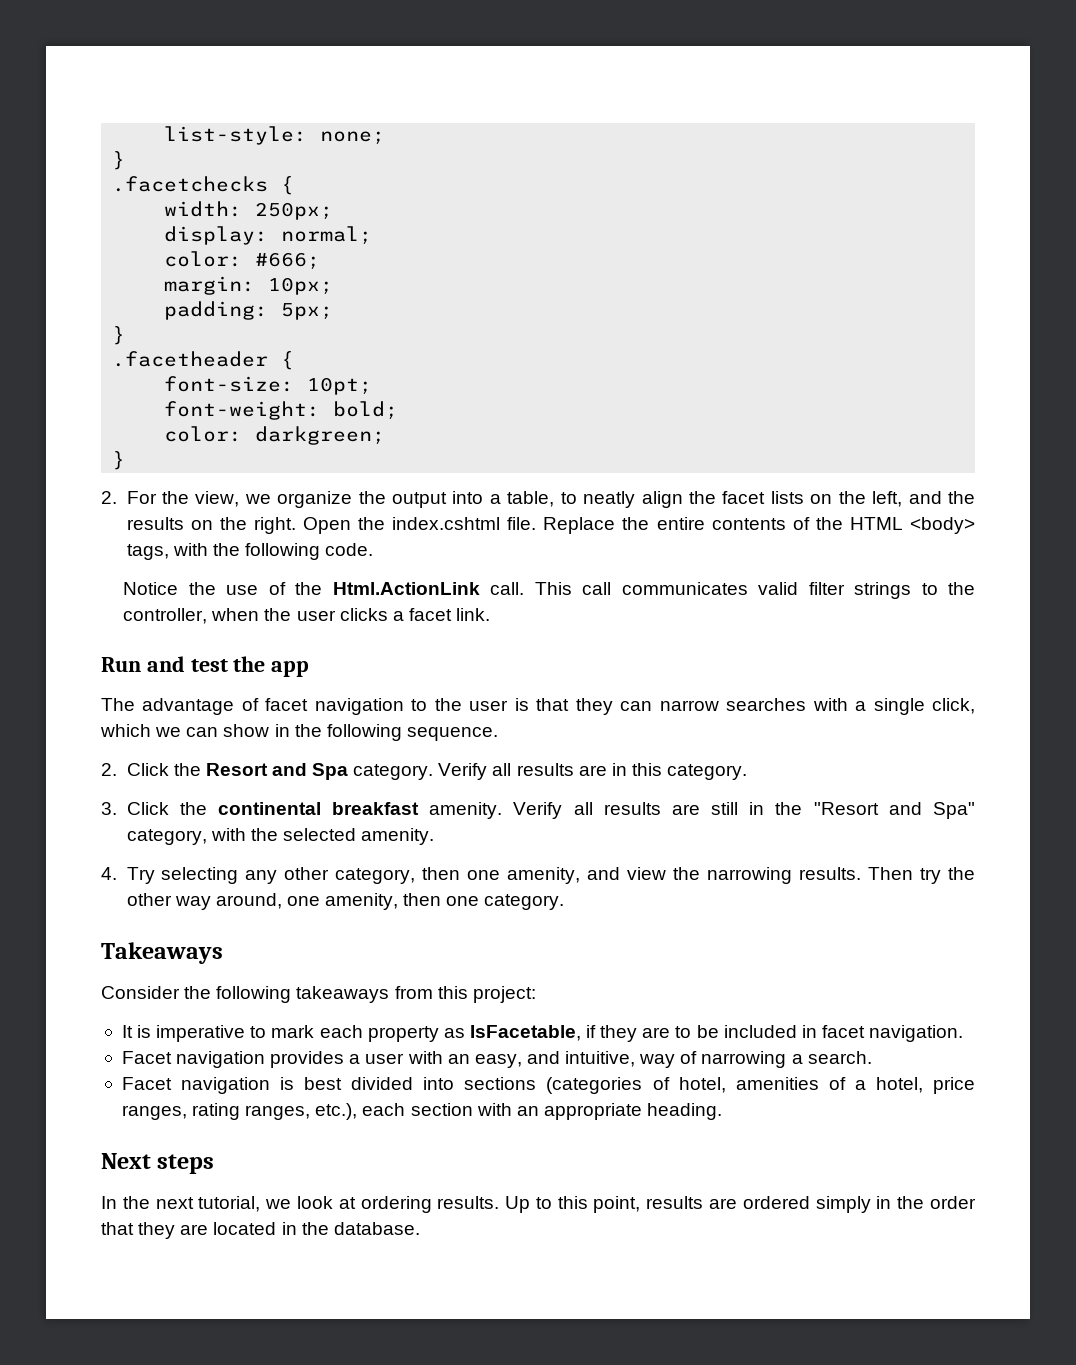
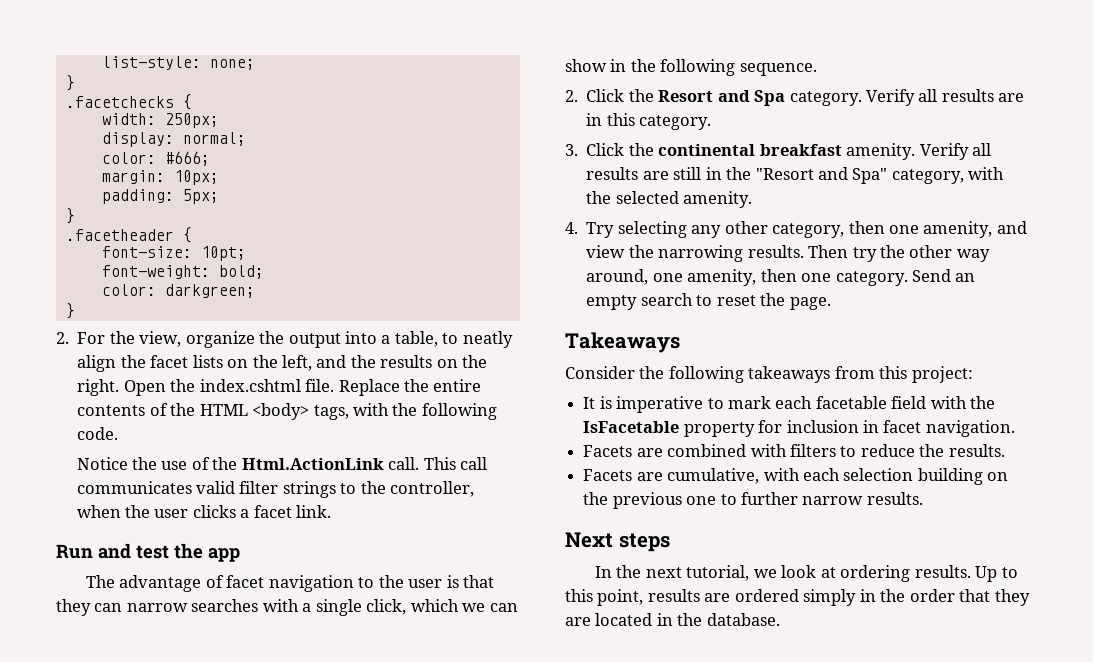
[244,494,271,504] we -> (182, 339) none
(565, 902) none -> [911,269,976,282] [586,293,831,310] Send an empty search to reset the page.
[367,1025,964,1042] [121,1051,872,1068] [121,1077,975,1094] [121,1103,723,1120] property as IsFacetable, if they are to be included in facet navigation. // Facet navigation provides a user with an easy, and intuitive, way of narrowing a search. // Facet navigation is best divided into sections (categories of hotel, amenities of a hotel, price ranges, rating ranges, etc.), each section with an appropriate heading. -> [815,396,996,409] [583,420,1015,437] [583,444,1005,457] [583,468,1009,485] [583,492,923,509] facetable field with the IsFacetable property for inclusion in facet navigation. // Facets are combined with filters to reduce the results. // Facets are cumulative, with each selection building on the previous one to further narrow results.

